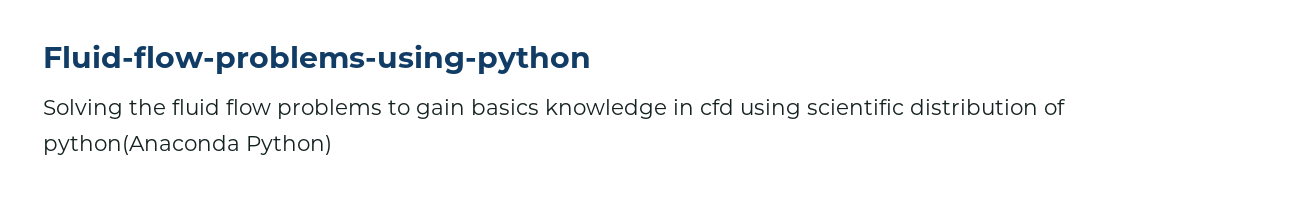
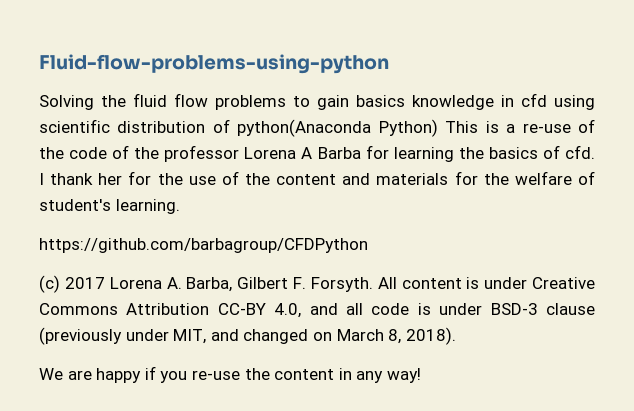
(332, 145) none -> [445,119,596,133] [39,145,596,162] [39,171,595,185] [39,199,180,214] [39,238,368,253] [39,275,595,293] [39,303,595,318] [39,327,456,345] [39,366,421,383] This is a re-use of the code of the professor Lorena A Barba for learning the basics of cfd. I thank her for the use of the content and materials for the welfare of student's learning. // https://github.com/barbagroup/CFDPython // (c) 2017 Lorena A. Barba, Gilbert F. Forsyth. All content is under Creative Commons Attribution CC-BY 4.0, and all code is under BSD-3 clause (previously under MIT, and changed on March 8, 2018). // We are happy if you re-use the content in any way!

